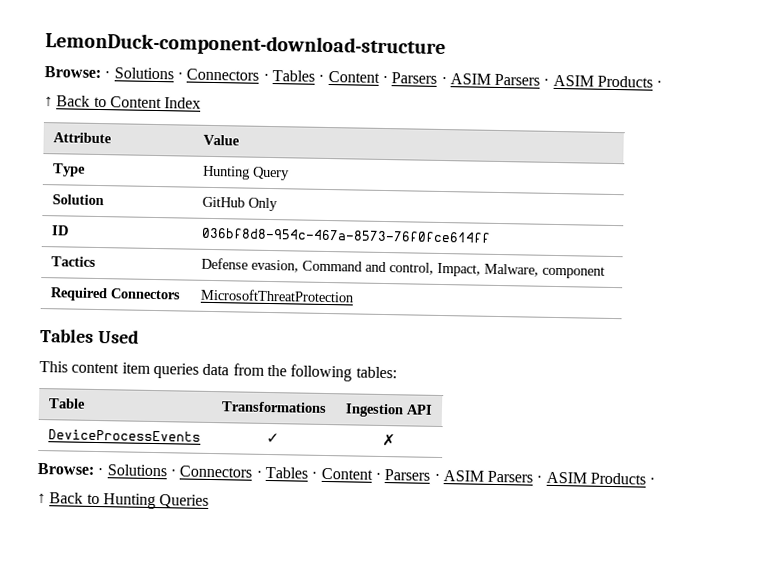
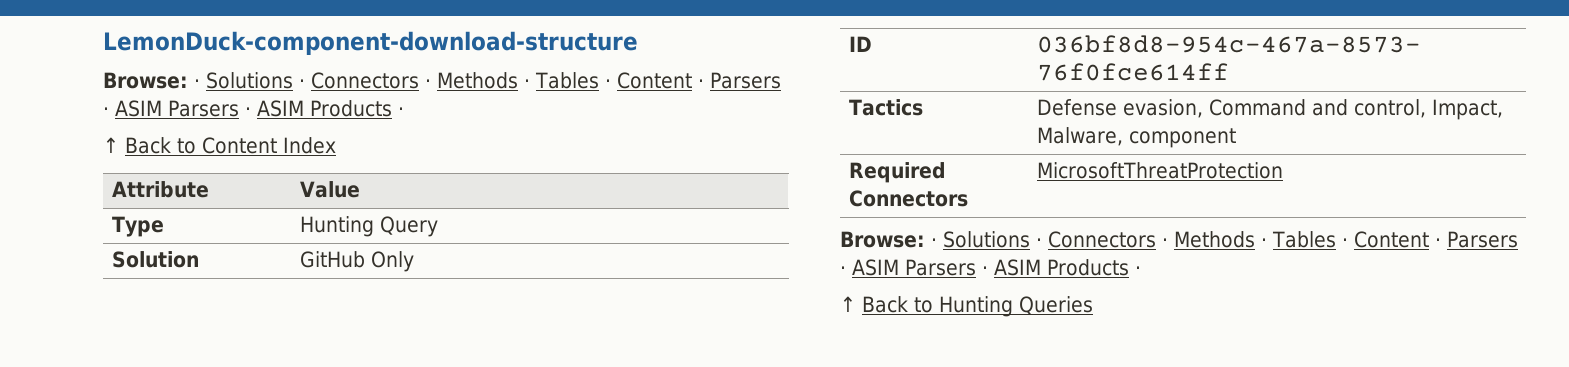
(269, 76) none -> [437,72,530,89] Methods ·
[40,329,139,344] [39,361,397,382] [47,398,86,409] [220,401,327,414] [345,403,433,418] [47,429,201,442] [266,432,280,444] [381,433,396,447] [37,462,262,478] // Tables Used // This content item queries data from the following tables: // Table | Transformations | Ingestion API // DeviceProcessEvents | ✓ | ✗ // Browse: · Solutions · Connectors · -> [840,231,1267,248] // Browse: · Solutions · Connectors · Methods ·

